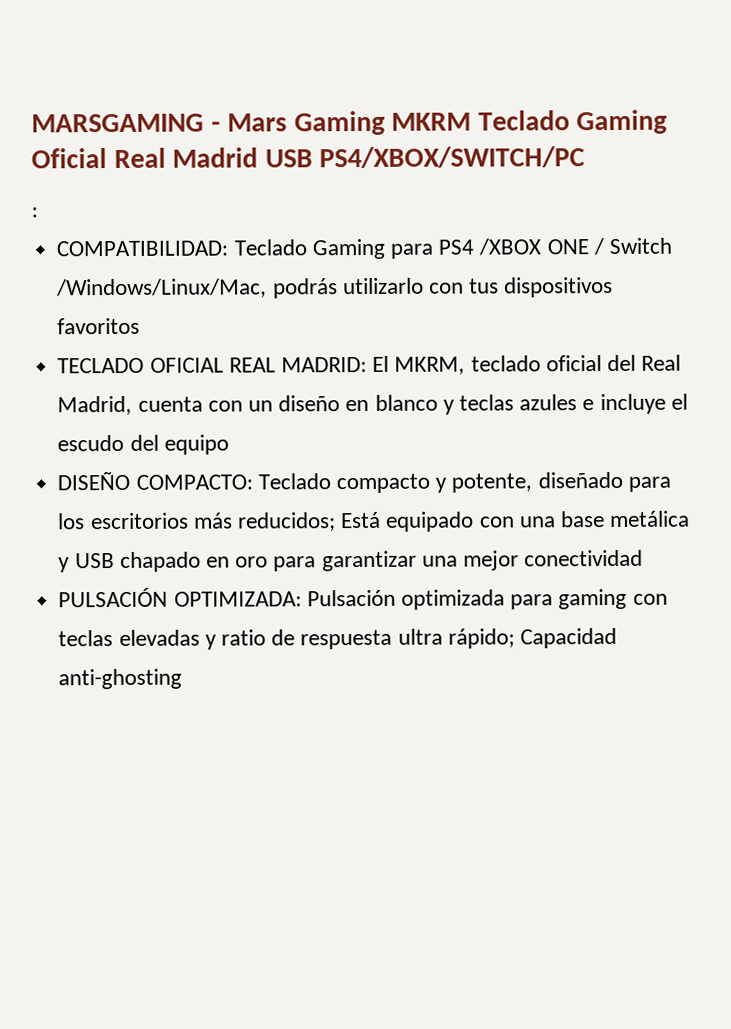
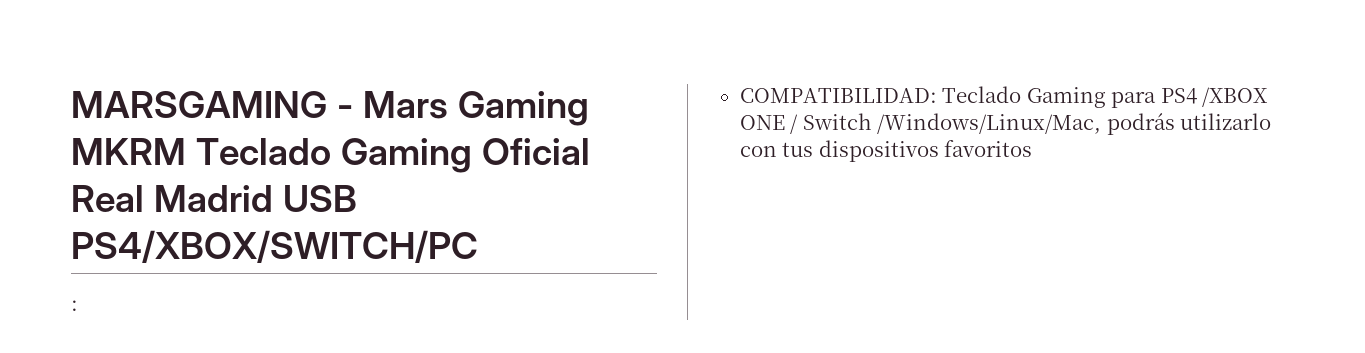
[57,354,682,375] [57,393,688,416] [57,434,229,455] [57,471,671,494] [57,510,691,532] [58,549,644,573] [58,587,668,610] [58,627,617,650] [58,668,183,690] // TECLADO OFICIAL REAL MADRID: El MKRM, teclado oficial del Real Madrid, cuenta con un diseño en blanco y teclas azules e incluye el escudo del equipo // DISEÑO COMPACTO: Teclado compacto y potente, diseñado para los escritorios más reducidos; Está equipado con una base metálica y USB chapado en oro para garantizar una mejor conectividad // PULSACIÓN OPTIMIZADA: Pulsación optimizada para gaming con teclas elevadas y ratio de respuesta ultra rápido; Capacidad anti-ghosting -> (1033, 148) none

